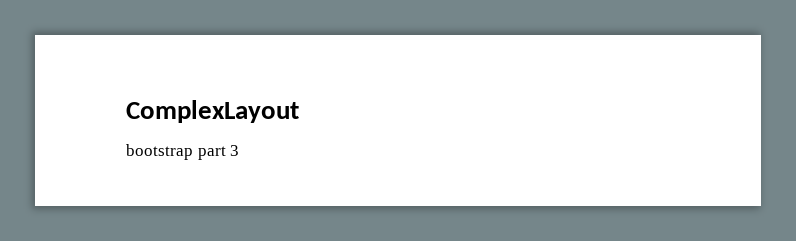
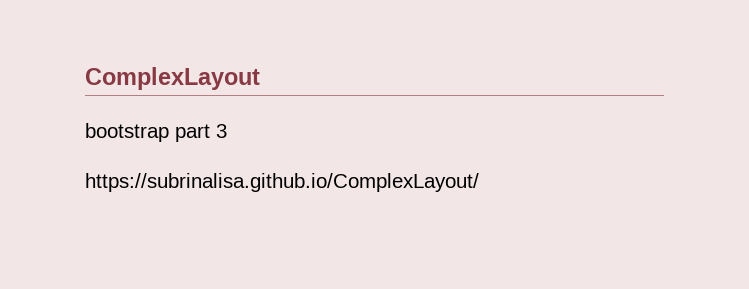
(240, 150) none -> [85,173,479,192] // https://subrinalisa.github.io/ComplexLayout/

